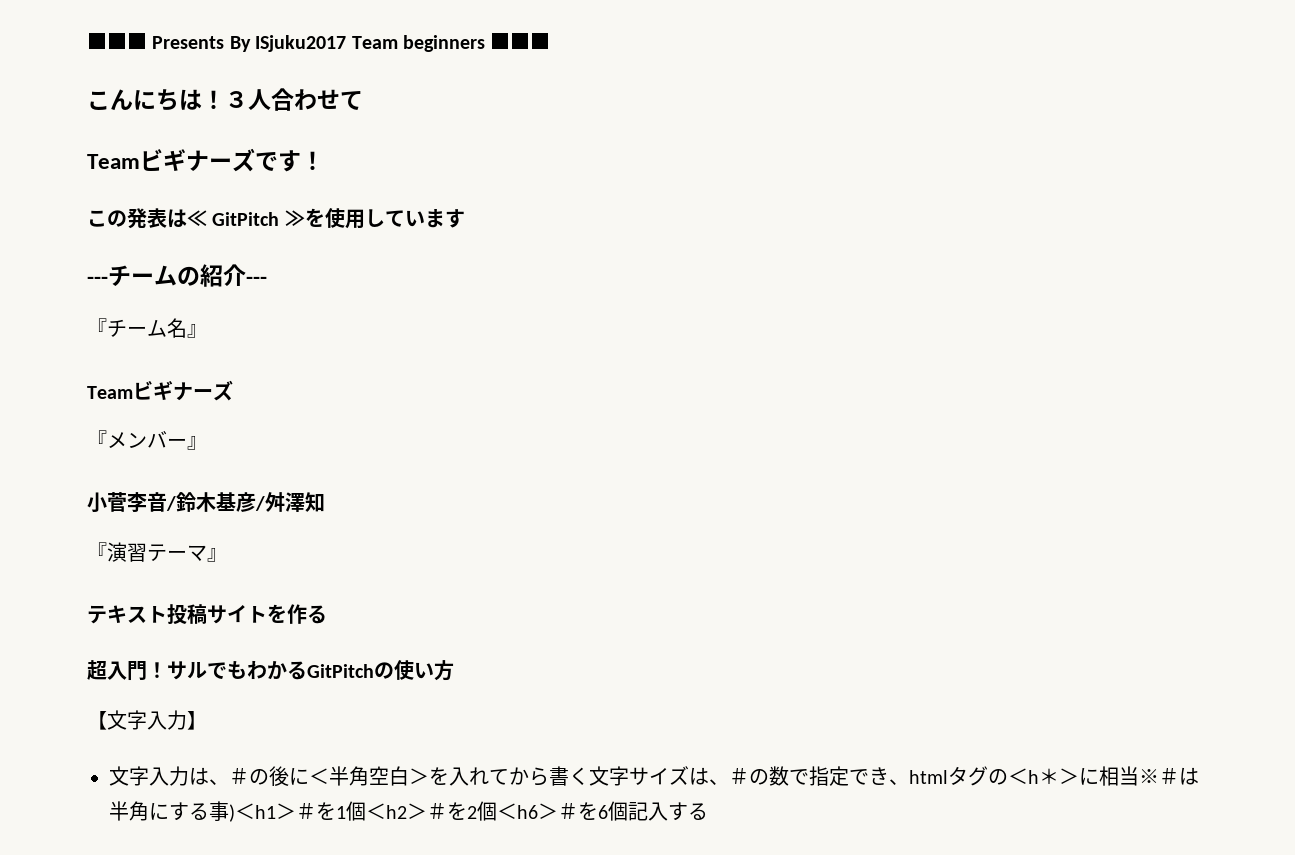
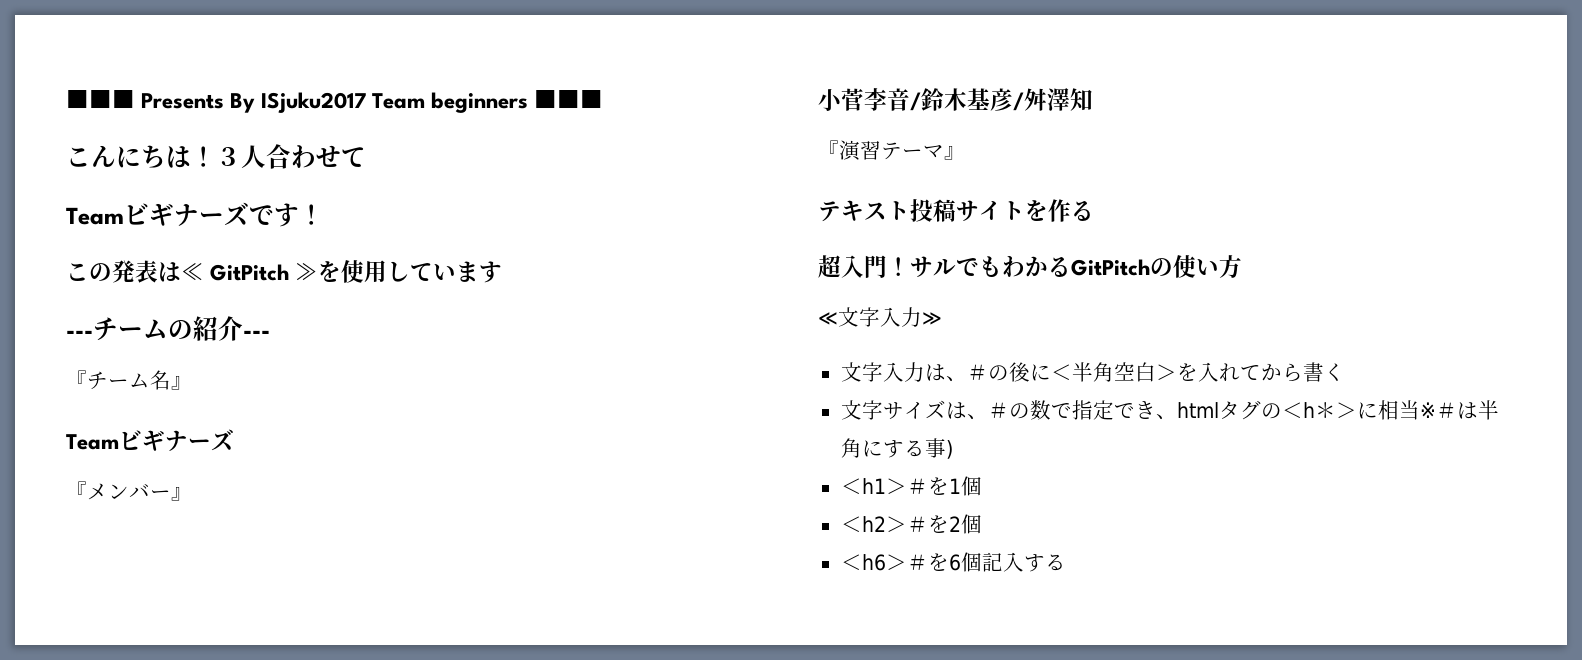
[87,710,207,730] 【文字入力】 -> [818,307,942,327] ≪文字入力≫
(589, 776) none -> (1345, 372) //
(235, 813) none -> (953, 449) //
(366, 811) none -> (982, 486) //
(497, 811) none -> (982, 524) //

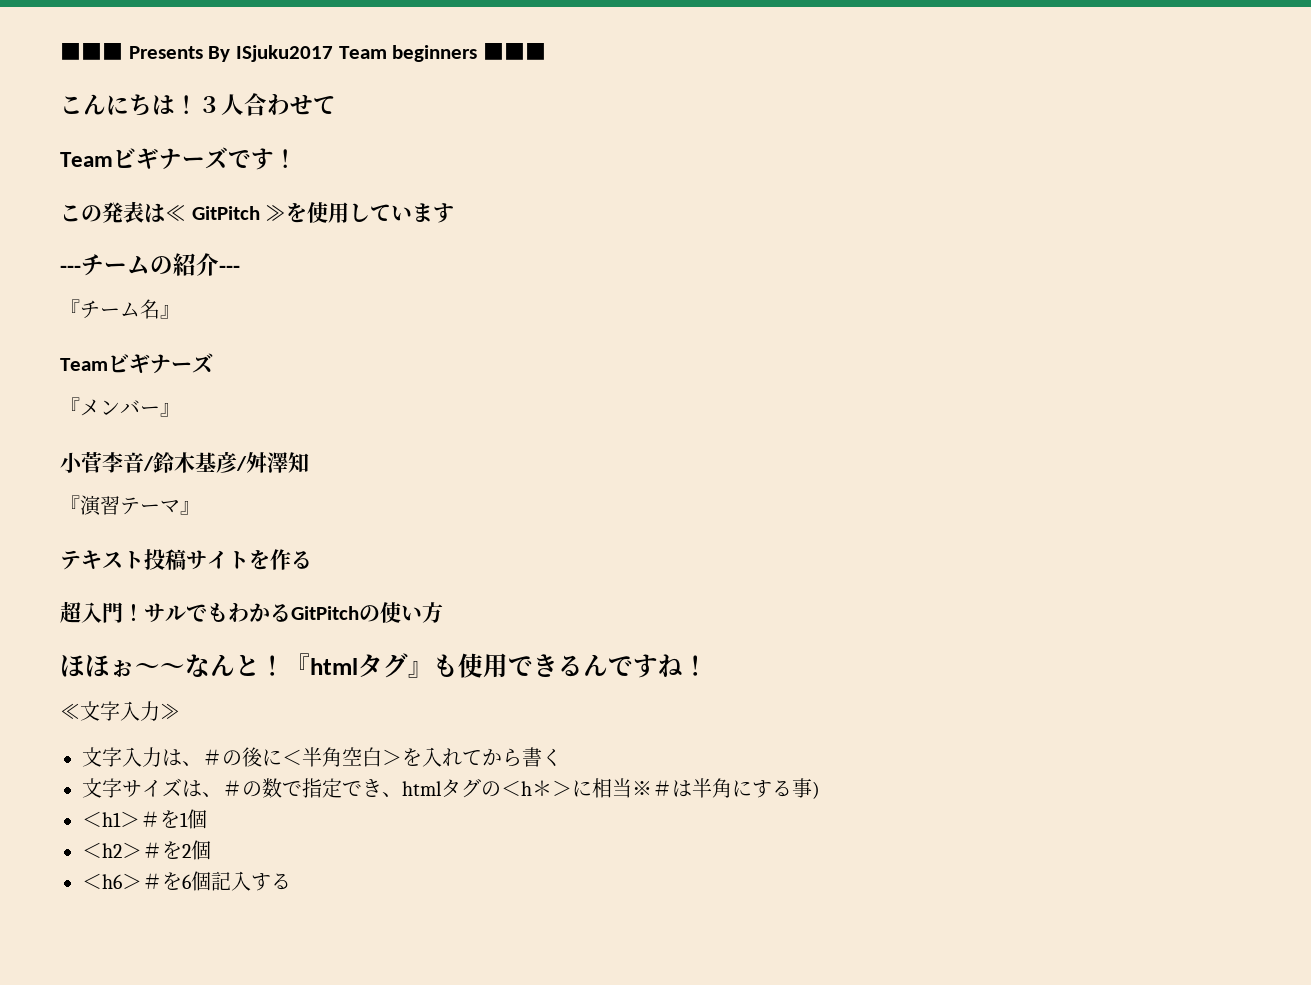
(1242, 266) none -> [60,653,708,678] // ほほぉ～～なんと！『htmlタグ』も使用できるんですね！

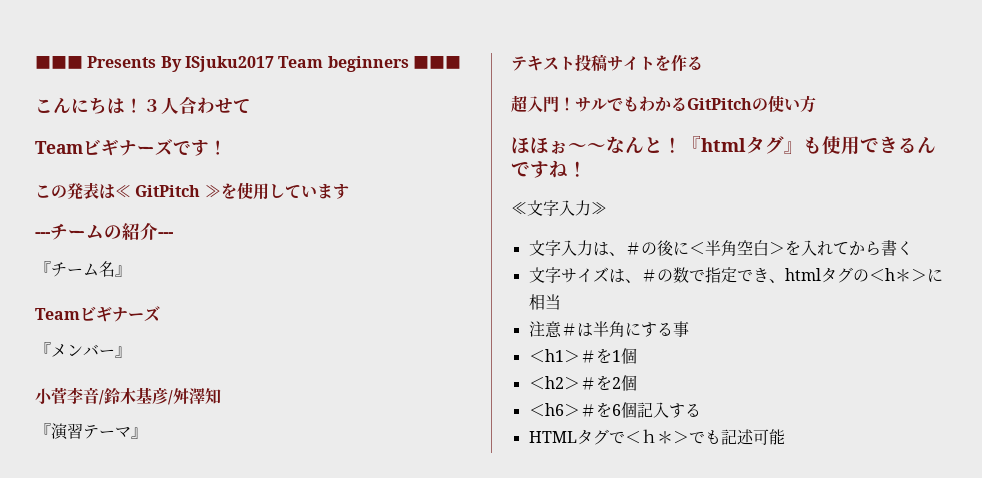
[632,781,652,796] ※ -> [528,321,562,338] // 注意
[812,781,820,799] ) -> (689, 329) none
(291, 881) none -> [528,429,785,445] // HTMLタグで＜ｈ＊＞でも記述可能

